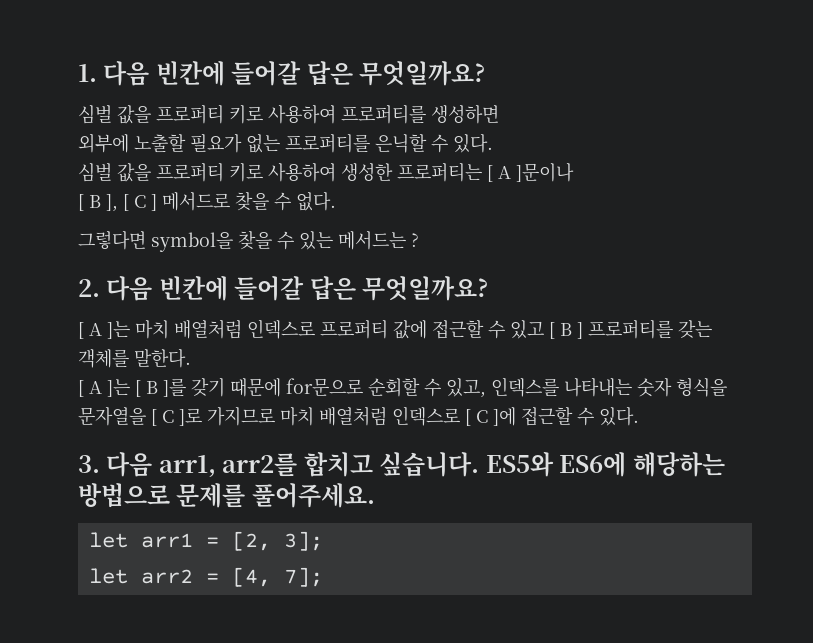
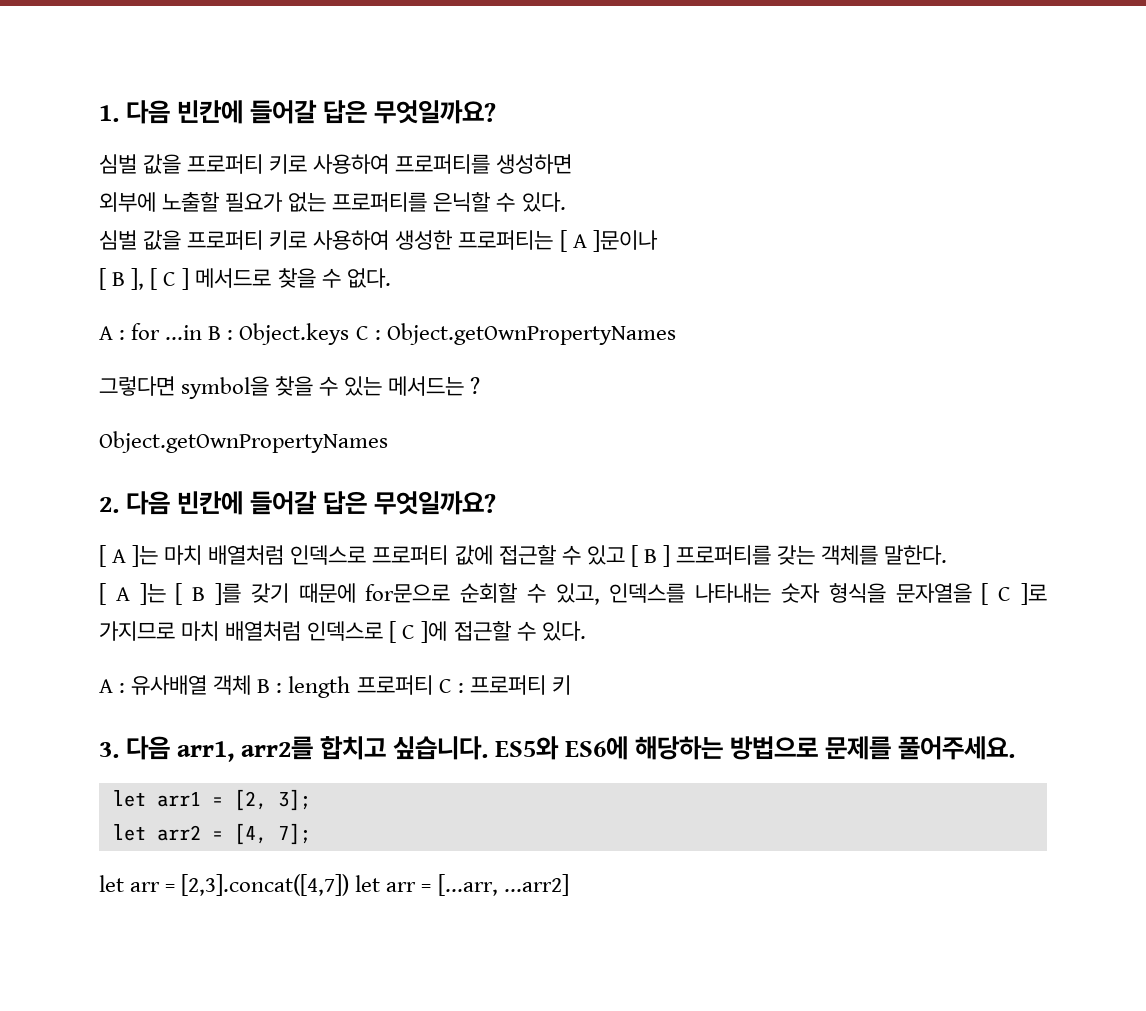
(336, 201) none -> [99,323,676,345] // A : for ...in B : Object.keys C : Object.getOwnPropertyNames
(419, 240) none -> [99,431,388,453] // Object.getOwnPropertyNames
(639, 416) none -> [99,675,571,698] // A : 유사배열 객체 B : length 프로퍼티 C : 프로퍼티 키
(323, 577) none -> [99,874,569,896] // let arr = [2,3].concat([4,7]) let arr = [...arr, ...arr2]

